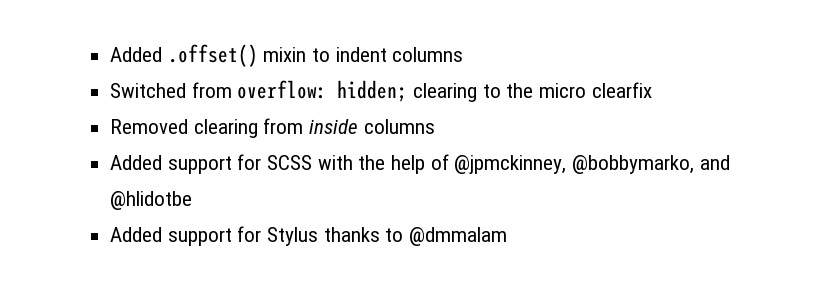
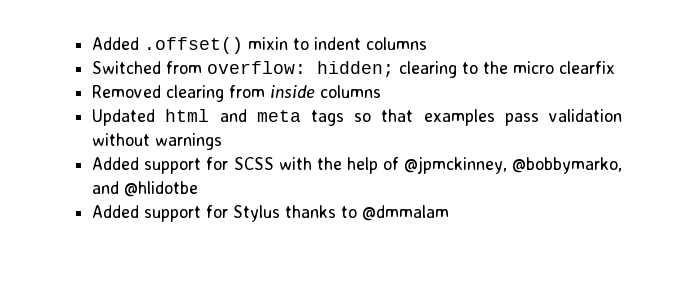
(435, 126) none -> [92,109,623,126] [92,133,223,150] // Updated html and meta tags so that examples pass validation without warnings

